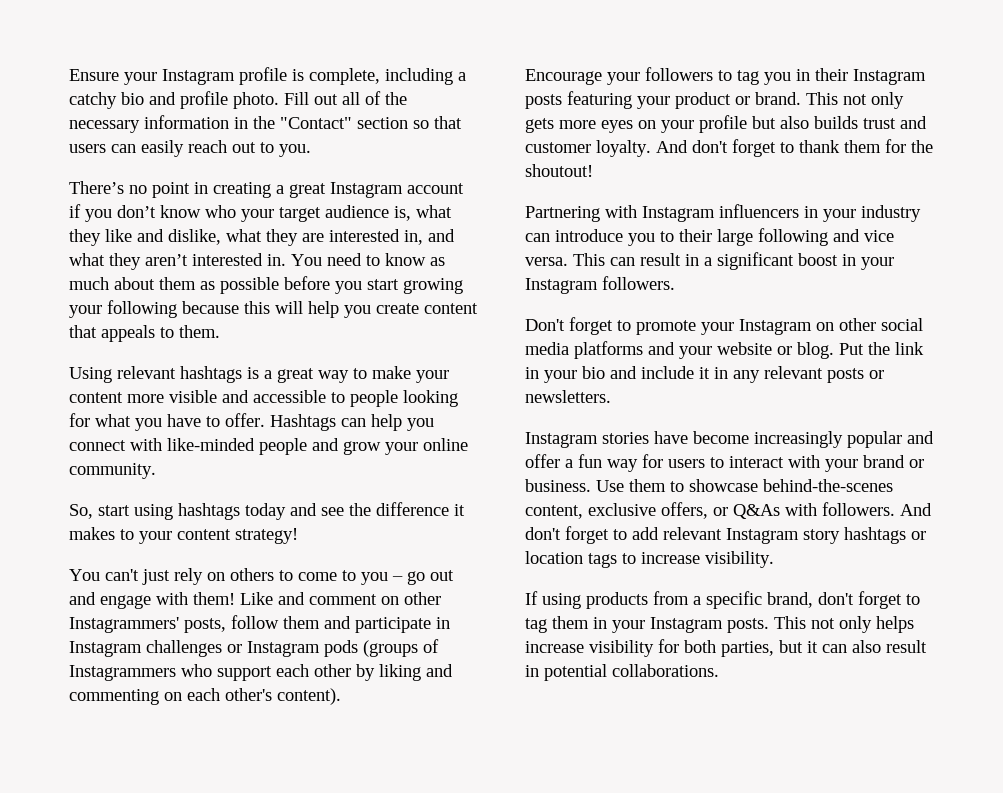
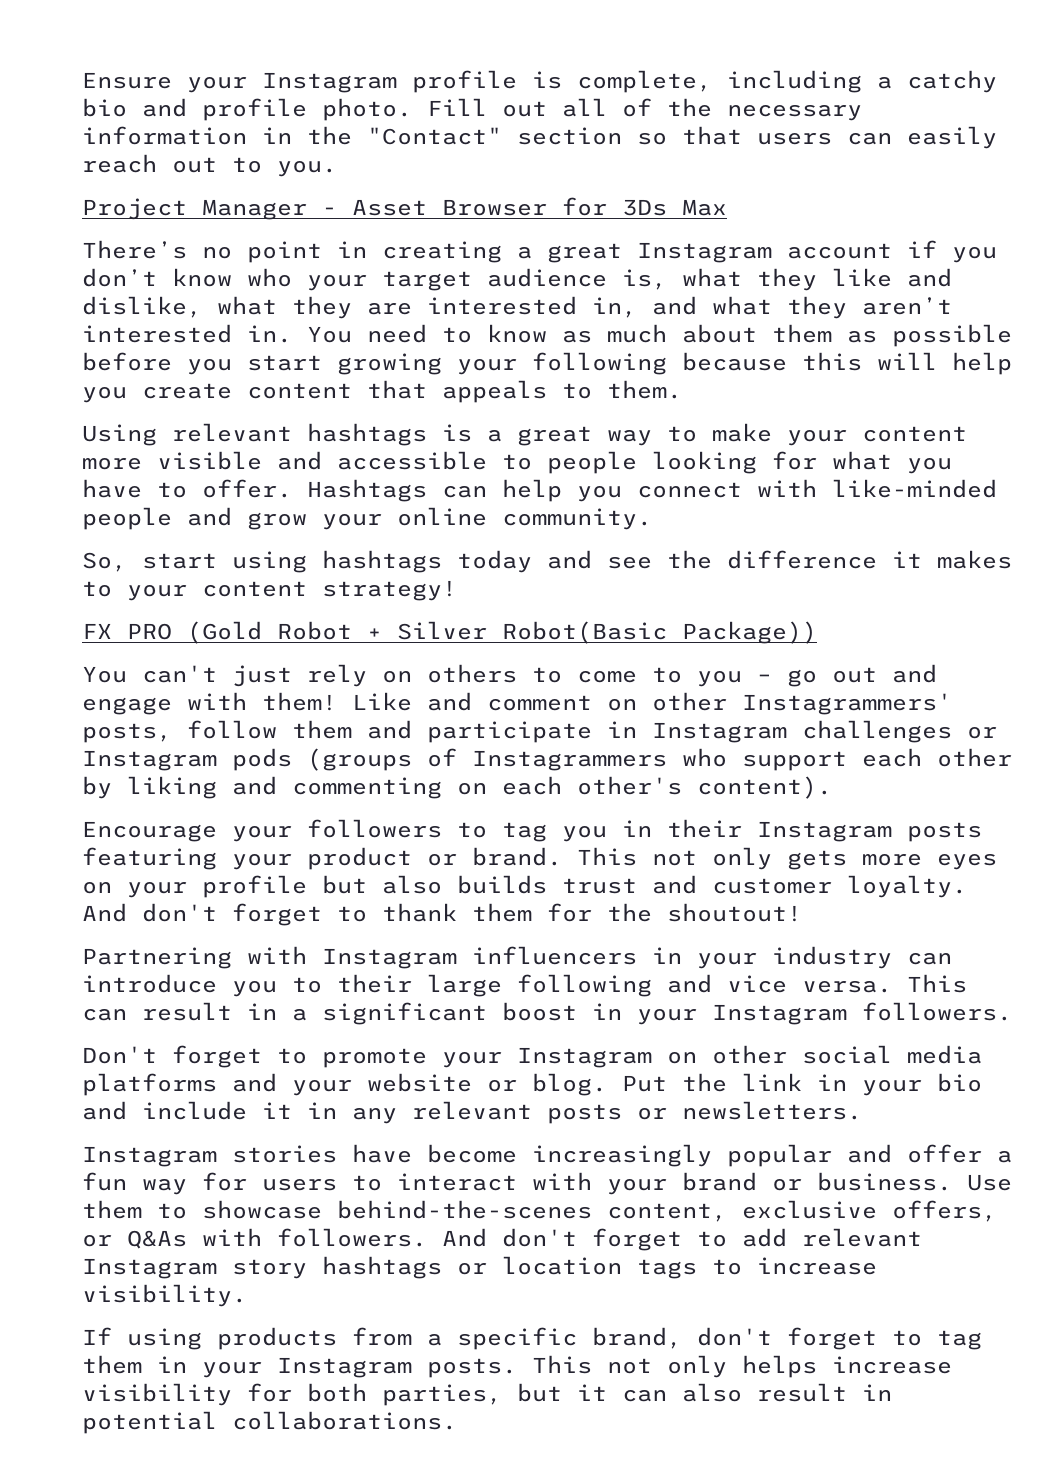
(311, 150) none -> [82,197,727,220] // Project Manager - Asset Browser for 3Ds Max
(298, 536) none -> [82,621,817,644] // FX PRO (Gold Robot + Silver Robot(Basic Package))

